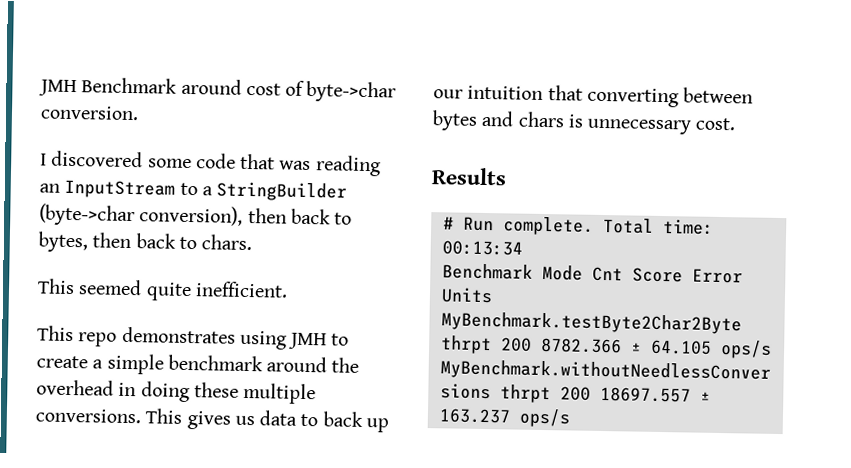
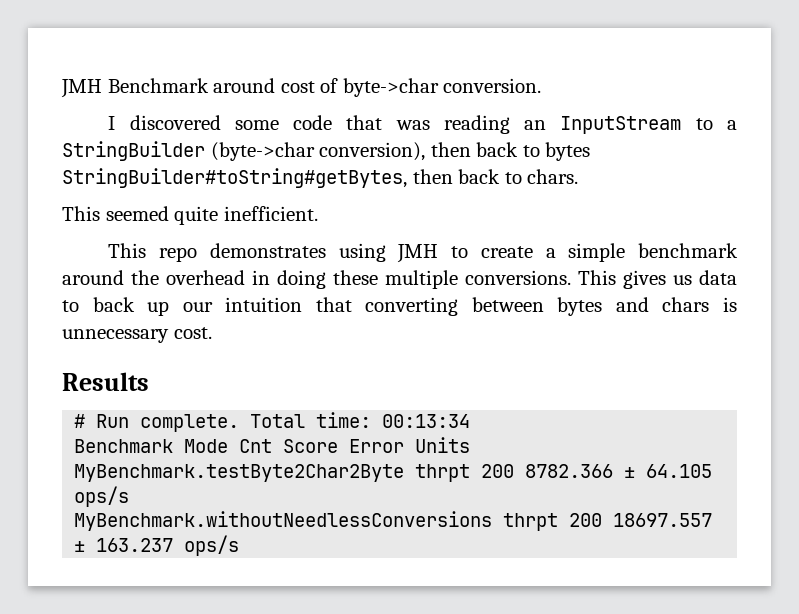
[38,231,88,253] bytes, -> [545,142,591,161] [62,168,407,188] bytes StringBuilder#toString#getBytes,

